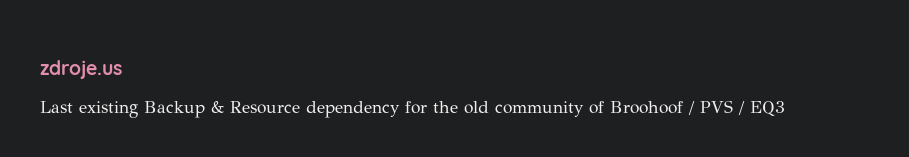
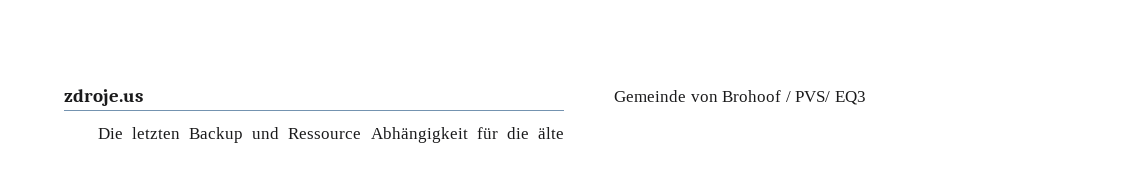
[40,100,745,118] Last existing Backup & Resource dependency for the old community of Broohoof / PVS / -> [97,127,564,143] [614,90,831,102] Die letzten Backup und Ressource Abhängigkeit für die älte Gemeinde von Brohoof / PVS/

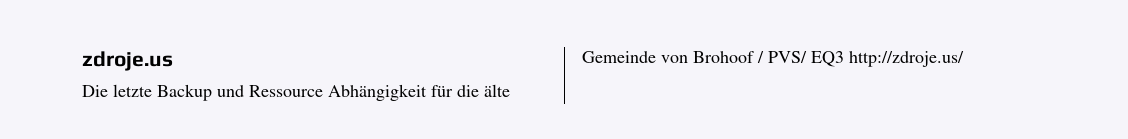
[131,127,180,139] letzten -> [113,84,152,97] letzte
(866, 98) none -> [849,51,964,67] http://zdroje.us/

